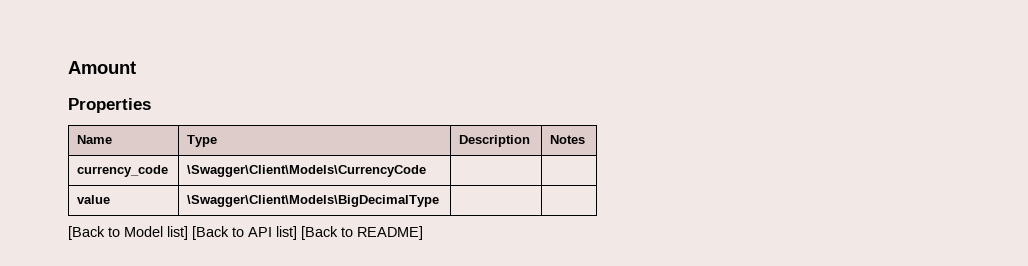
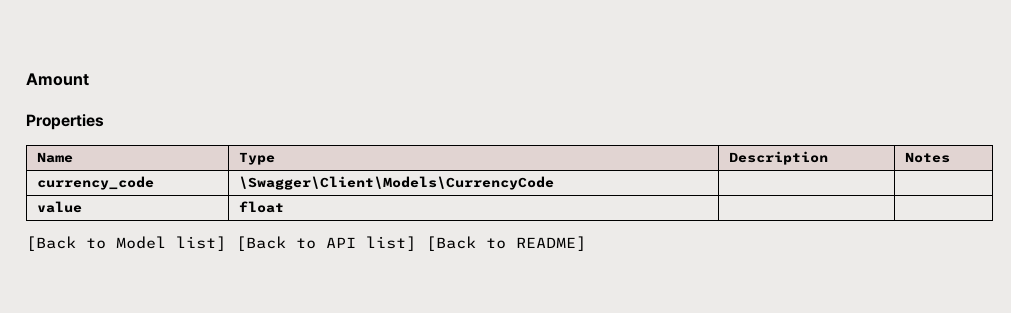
[187,195,440,207] \Swagger\Client\Models\BigDecimalType -> [238,201,284,213] float

